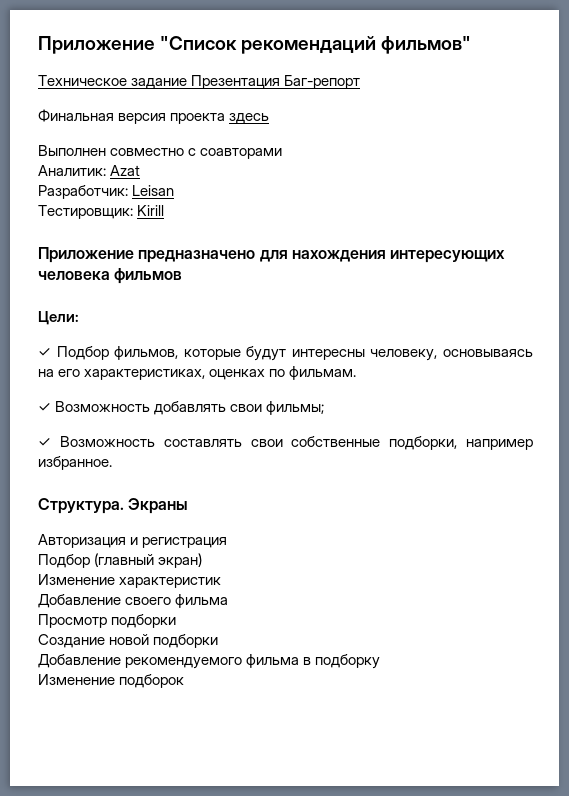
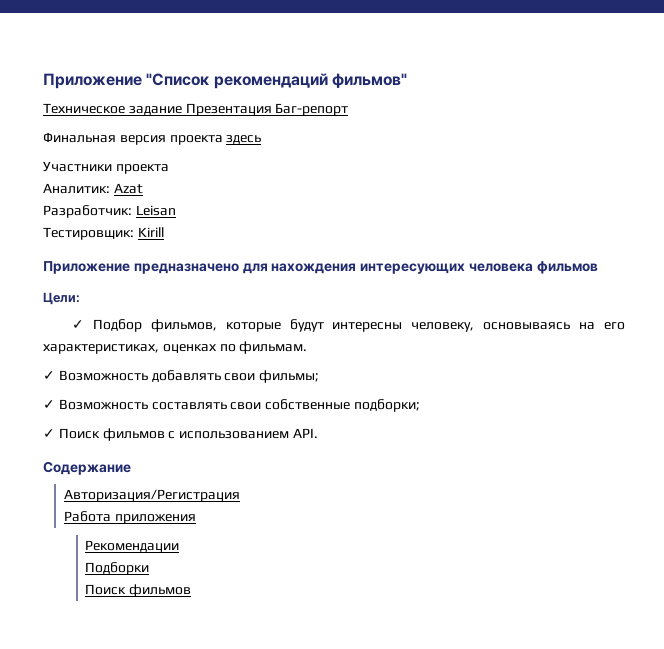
[38,145,283,159] Выполнен совместно с соавторами -> [43,161,169,174] Участники проекта
[389,436,534,450] [38,456,112,470] [38,498,189,514] [38,534,228,548] [38,553,203,568] [38,574,222,588] [38,594,229,608] [38,614,177,628] [38,634,219,648] [38,654,381,669] [38,674,185,688] подборки, например избранное. // Структура. Экраны // Авторизация и регистрация // Подбор (главный экран) // Изменение характеристик // Добавление своего фильма // Просмотр подборки // Создание новой подборки // Добавление рекомендуемого фильма в подборку // Изменение подборок -> [353,399,420,412] [43,428,318,441] [43,461,131,475] [64,489,241,502] [64,511,196,524] [85,540,180,552] [85,562,150,575] [85,584,192,597] подборки; // ✓ Поиск фильмов с использованием API. // Содержание // Авторизация/Регистрация // Работа приложения // Рекомендации // Подборки // Поиск фильмов

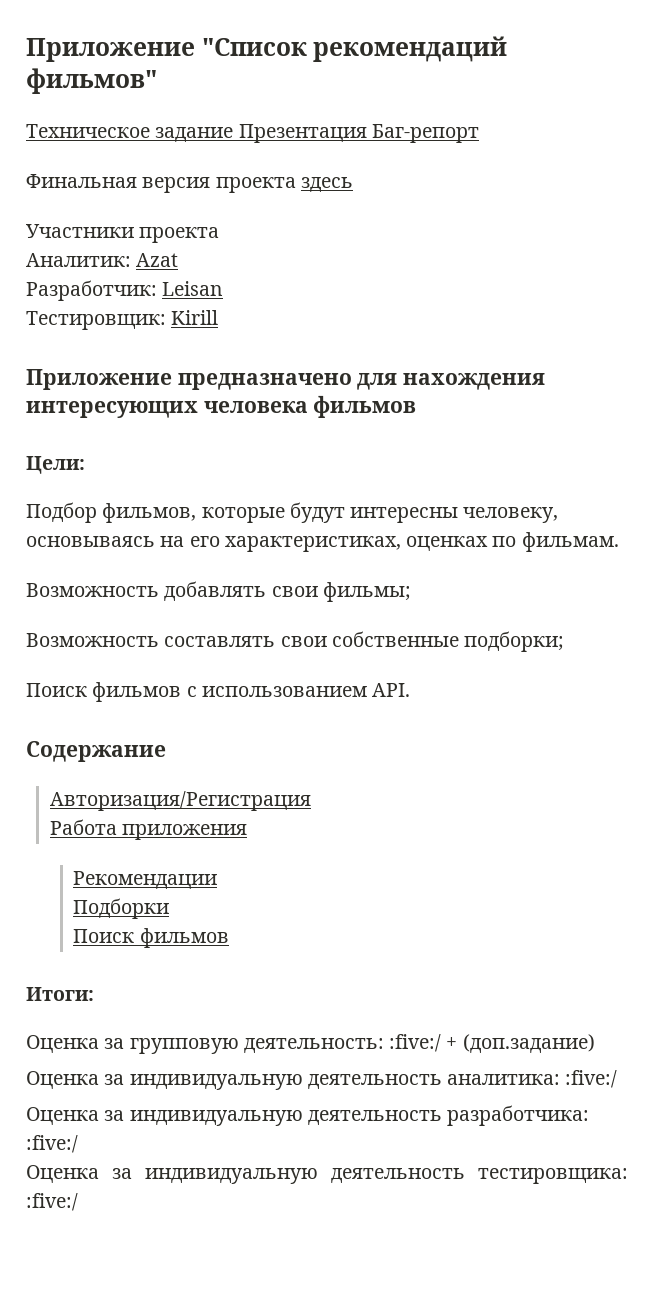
[72,320,85,329] ✓ -> (85, 465) none
[43,371,55,380] ✓ -> (619, 542) none
[43,400,55,409] ✓ -> (411, 592) none
[43,429,55,438] ✓ -> (565, 641) none
(192, 590) none -> [26,987,94,1001] [26,1034,595,1054] [26,1070,618,1090] [26,1105,590,1126] [26,1135,78,1153] [26,1165,628,1184] [26,1193,78,1211] // Итоги: // Оценка за групповую деятельность: :five:/ + (доп.задание) // Оценка за индивидуальную деятельность аналитика: :five:/ // Оценка за индивидуальную деятельность разработчика: :five:/ // Оценка за индивидуальную деятельность тестировщика: :five:/

